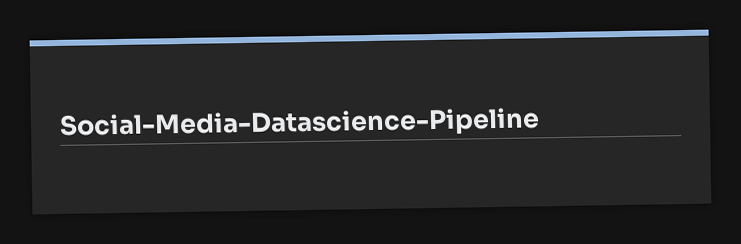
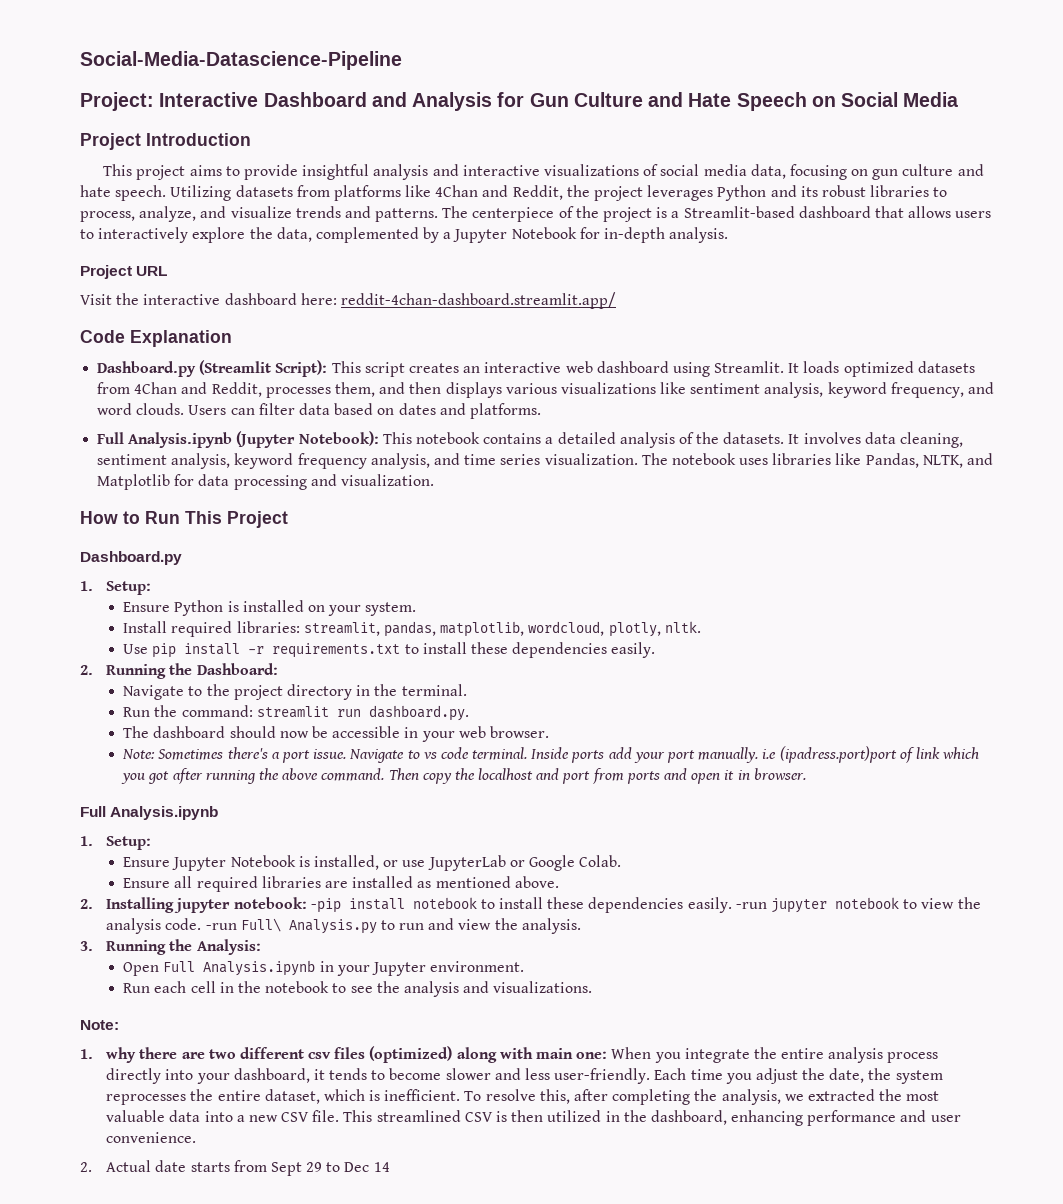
(540, 124) none -> [80,92,959,111] [80,133,251,150] [103,164,984,180] [80,185,948,201] [80,206,992,222] [80,227,729,243] [80,265,168,279] [80,292,616,309] [80,330,232,347] [97,360,975,377] [97,382,995,398] [97,403,541,419] [97,431,964,448] [97,453,994,469] [97,474,434,490] [80,511,288,528] [80,551,182,565] [80,581,152,595] [123,600,417,616] [123,621,701,637] [123,642,656,658] [80,663,278,679] [123,684,467,700] [123,705,469,721] [123,726,549,742] [122,746,980,763] [121,768,806,784] [80,806,219,820] [80,836,152,850] [123,855,622,871] [123,876,559,892] [80,897,981,913] [106,918,581,934] [80,939,261,955] [123,960,525,976] [123,981,593,997] [80,1020,119,1030] [80,1046,939,1063] [106,1068,943,1084] [106,1089,940,1105] [106,1110,961,1126] [106,1132,197,1143] [80,1160,390,1176] // Project: Interactive Dashboard and Analysis for Gun Culture and Hate Speech on Social Media // Project Introduction // This project aims to provide insightful analysis and interactive visualizations of social media data, focusing on gun culture and hate speech. Utilizing datasets from platforms like 4Chan and Reddit, the project leverages Python and its robust libraries to process, analyze, and visualize trends and patterns. The centerpiece of the project is a Streamlit-based dashboard that allows users to interactively explore the data, complemented by a Jupyter Notebook for in-depth analysis. // Project URL // Visit the interactive dashboard here: reddit-4chan-dashboard.streamlit.app/ // Code Explanation // Dashboard.py (Streamlit Script): This script creates an interactive web dashboard using Streamlit. It loads optimized datasets from 4Chan and Reddit, processes them, and then displays various visualizations like sentiment analysis, keyword frequency, and word clouds. Users can filter data based on dates and platforms. // Full Analysis.ipynb (Jupyter Notebook): This notebook contains a detailed analysis of the datasets. It involves data cleaning, sentiment analysis, keyword frequency analysis, and time series visualization. The notebook uses libraries like Pandas, NLTK, and Matplotlib for data processing and visualization. // How to Run This Project // Dashboard.py // 1. Setup: // Ensure Python is installed on your system. // Install required libraries: streamlit, pandas, matplotlib, wordcloud, plotly, nltk. // Use pip install -r requirements.txt to install these dependencies easily. // 2. Running the Dashboard: // Navigate to the project directory in the terminal. // Run the command: streamlit run dashboard.py. // The dashboard should now be accessible in your web browser. // Note: Sometimes there's a port issue. Navigate to vs code terminal. Inside ports add your port manually. i.e (ipadress.port)port of link which you got after running the above command. Then copy the localhost and port from ports and open it in browser. // Full Analysis.ipynb // 1. Setup: // Ensure Jupyter Notebook is installed, or use JupyterLab or Google Colab. // Ensure all required libraries are installed as mentioned above. // 2. Installing jupyter notebook: -pip install notebook to install these dependencies easily. -run jupyter notebook to view the analysis code. -run Full\ Analysis.py to run and view the analysis. // 3. Running the Analysis: // Open Full Analysis.ipynb in your Jupyter environment. // Run each cell in the notebook to see the analysis and visualizations. // Note: // 1. why there are two different csv files (optimized) along with main one: When you integrate the entire analysis process directly into your dashboard, it tends to become slower and less user-friendly. Each time you adjust the date, the system reprocesses the entire dataset, which is inefficient. To resolve this, after completing the analysis, we extracted the most valuable data into a new CSV file. This streamlined CSV is then utilized in the dashboard, enhancing performance and user convenience. // 2. Actual date starts from Sept 29 to Dec 14

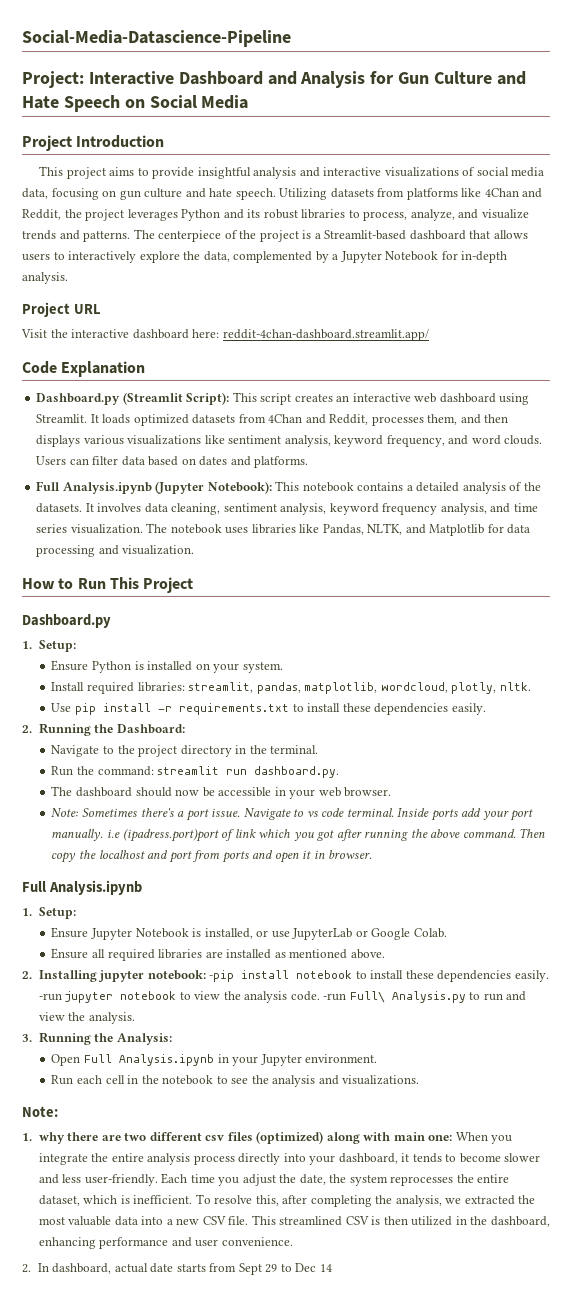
[106,1160,152,1172] Actual -> [37,1263,148,1274] In dashboard, actual

